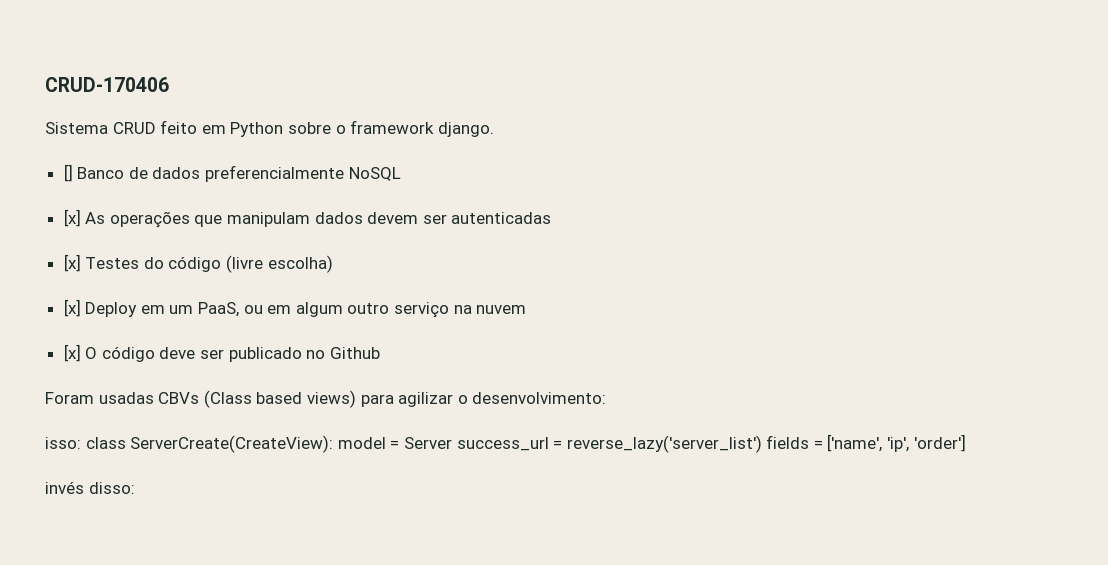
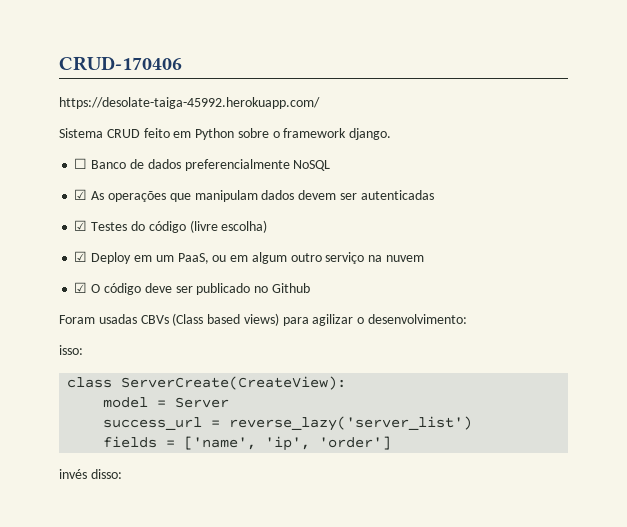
(169, 84) none -> [59,97,320,109] // https://desolate-taiga-45992.herokuapp.com/
[63,164,73,182] [] -> [74,158,88,169] ☐
[63,209,81,227] [x] -> [74,189,88,200] ☑
[63,254,81,272] [x] -> [74,220,88,231] ☑
[63,299,81,317] [x] -> [74,251,88,262] ☑
[63,344,81,362] [x] -> [74,282,88,293] ☑
(81, 443) none -> (83, 350) //
(334, 444) none -> (347, 383) //
(452, 443) none -> (230, 402) //
(762, 444) none -> (473, 423) //

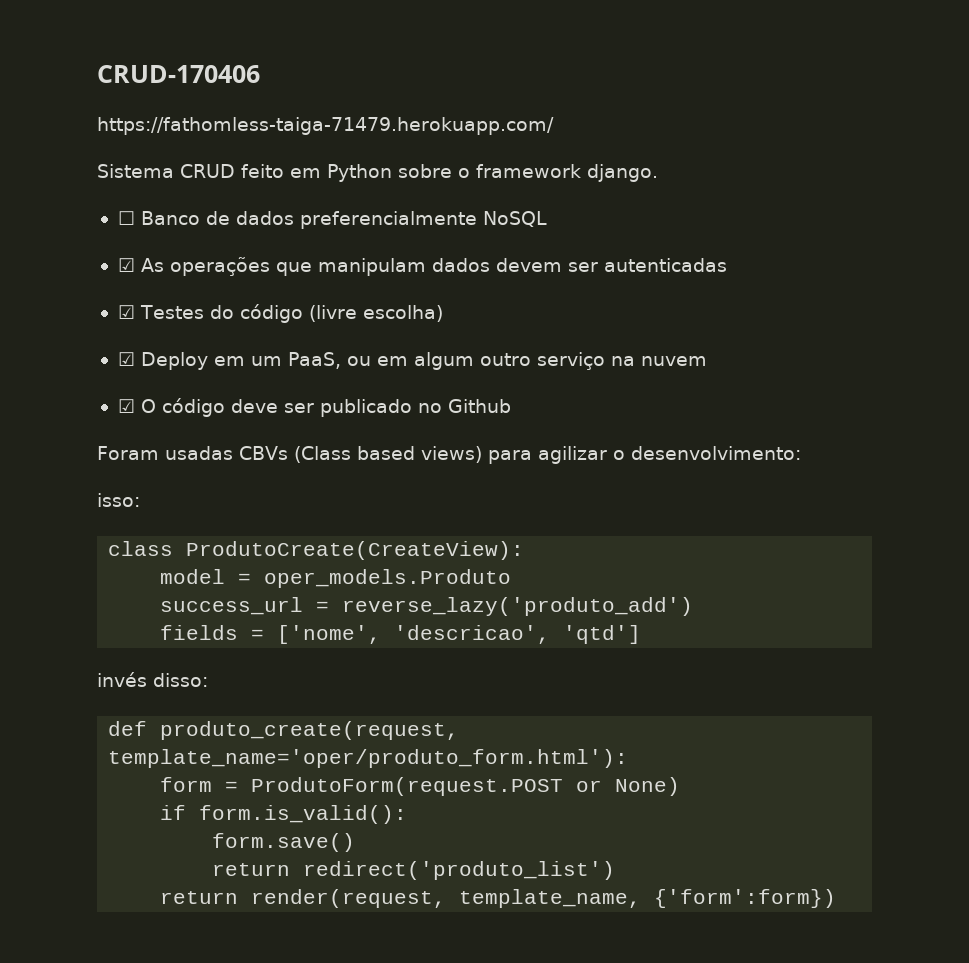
[59,97,320,109] https://desolate-taiga-45992.herokuapp.com/ -> [97,117,554,135] https://fathomless-taiga-71479.herokuapp.com/
[121,376,347,390] ServerCreate(CreateView): -> [186,541,525,560] ProdutoCreate(CreateView):
[175,397,230,408] Server -> [264,569,512,588] oper_models.Produto
[229,416,473,431] reverse_lazy('server_list') -> [342,597,694,616] reverse_lazy('produto_add')
[184,436,392,451] ['name', 'ip', 'order'] -> [277,625,642,644] ['nome', 'descricao', 'qtd']
(122, 474) none -> [108,721,460,740] [108,749,629,768] [160,777,681,796] [160,805,408,824] [212,833,356,852] [212,861,616,880] [160,889,837,908] // def produto_create(request, template_name='oper/produto_form.html'): // form = ProdutoForm(request.POST or None) // if form.is_valid(): // form.save() // return redirect('produto_list') // return render(request, template_name, {'form':form})

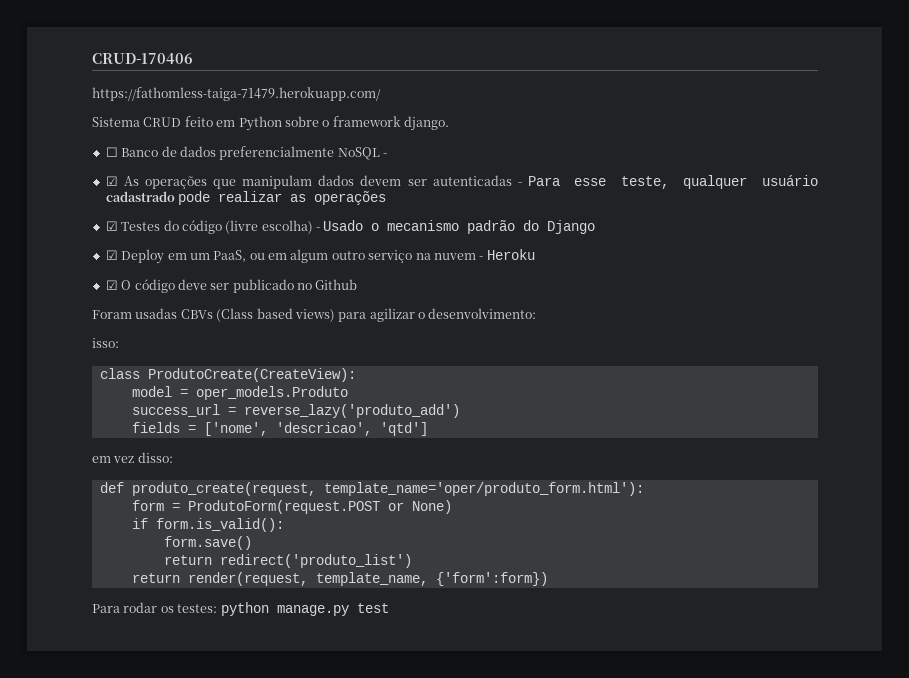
(547, 219) none -> [383,153,387,157] -
(727, 265) none -> [517,175,818,189] [105,191,387,205] - Para esse teste, qualquer usuário cadastrado pode realizar as operações
(443, 313) none -> [316,220,596,234] - Usado o mecanismo padrão do Django
(707, 361) none -> [479,249,535,260] - Heroku
[97,672,147,687] invés -> [92,456,135,463] em vez
(837, 898) none -> [92,602,389,616] // Para rodar os testes: python manage.py test

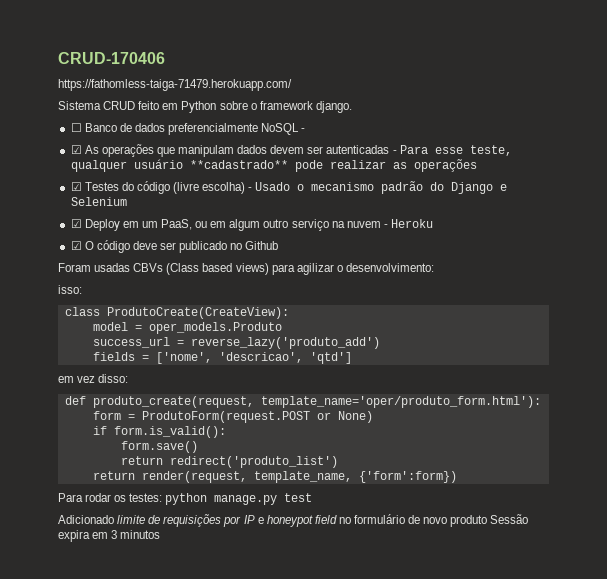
[105,191,175,202] cadastrado -> [189,160,288,169] **cadastrado**
(596, 227) none -> [500,184,508,191] [70,197,127,206] e Selenium
(389, 608) none -> [58,514,529,527] [58,530,161,542] // Adicionado limite de requisições por IP e honeypot field no formulário de novo produto Sessão expira em 3 minutos

